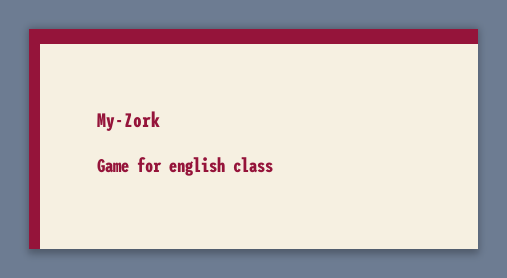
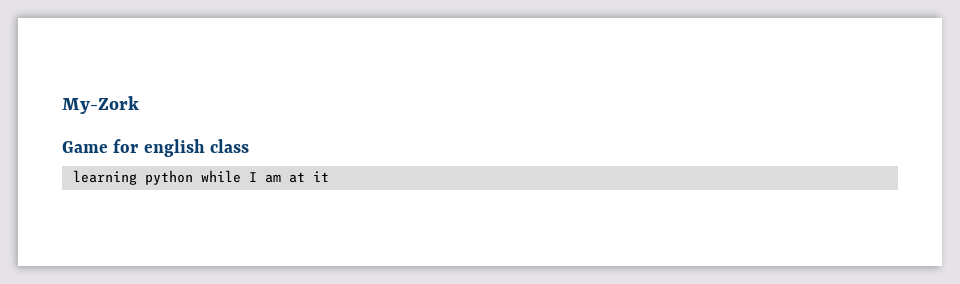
(273, 165) none -> [72,170,329,185] // learning python while I am at it

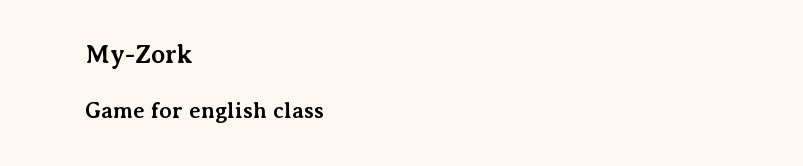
[72,170,329,185] // learning python while I am at it -> (324, 110) none

